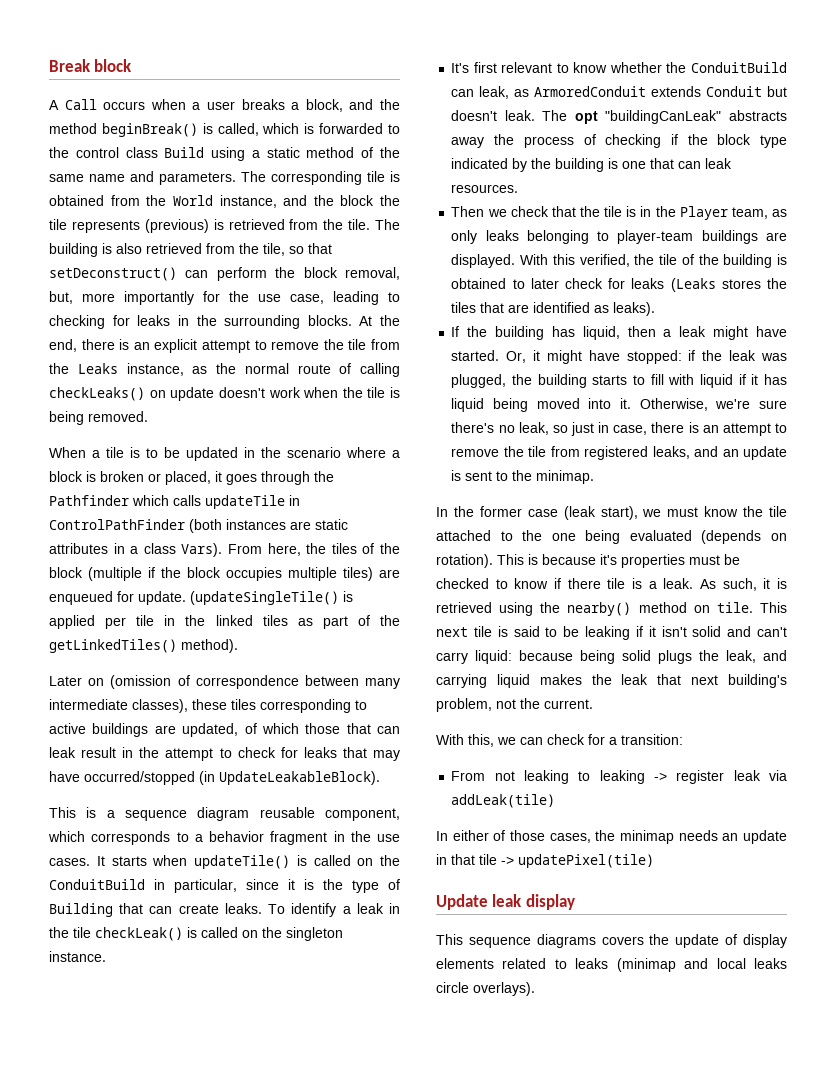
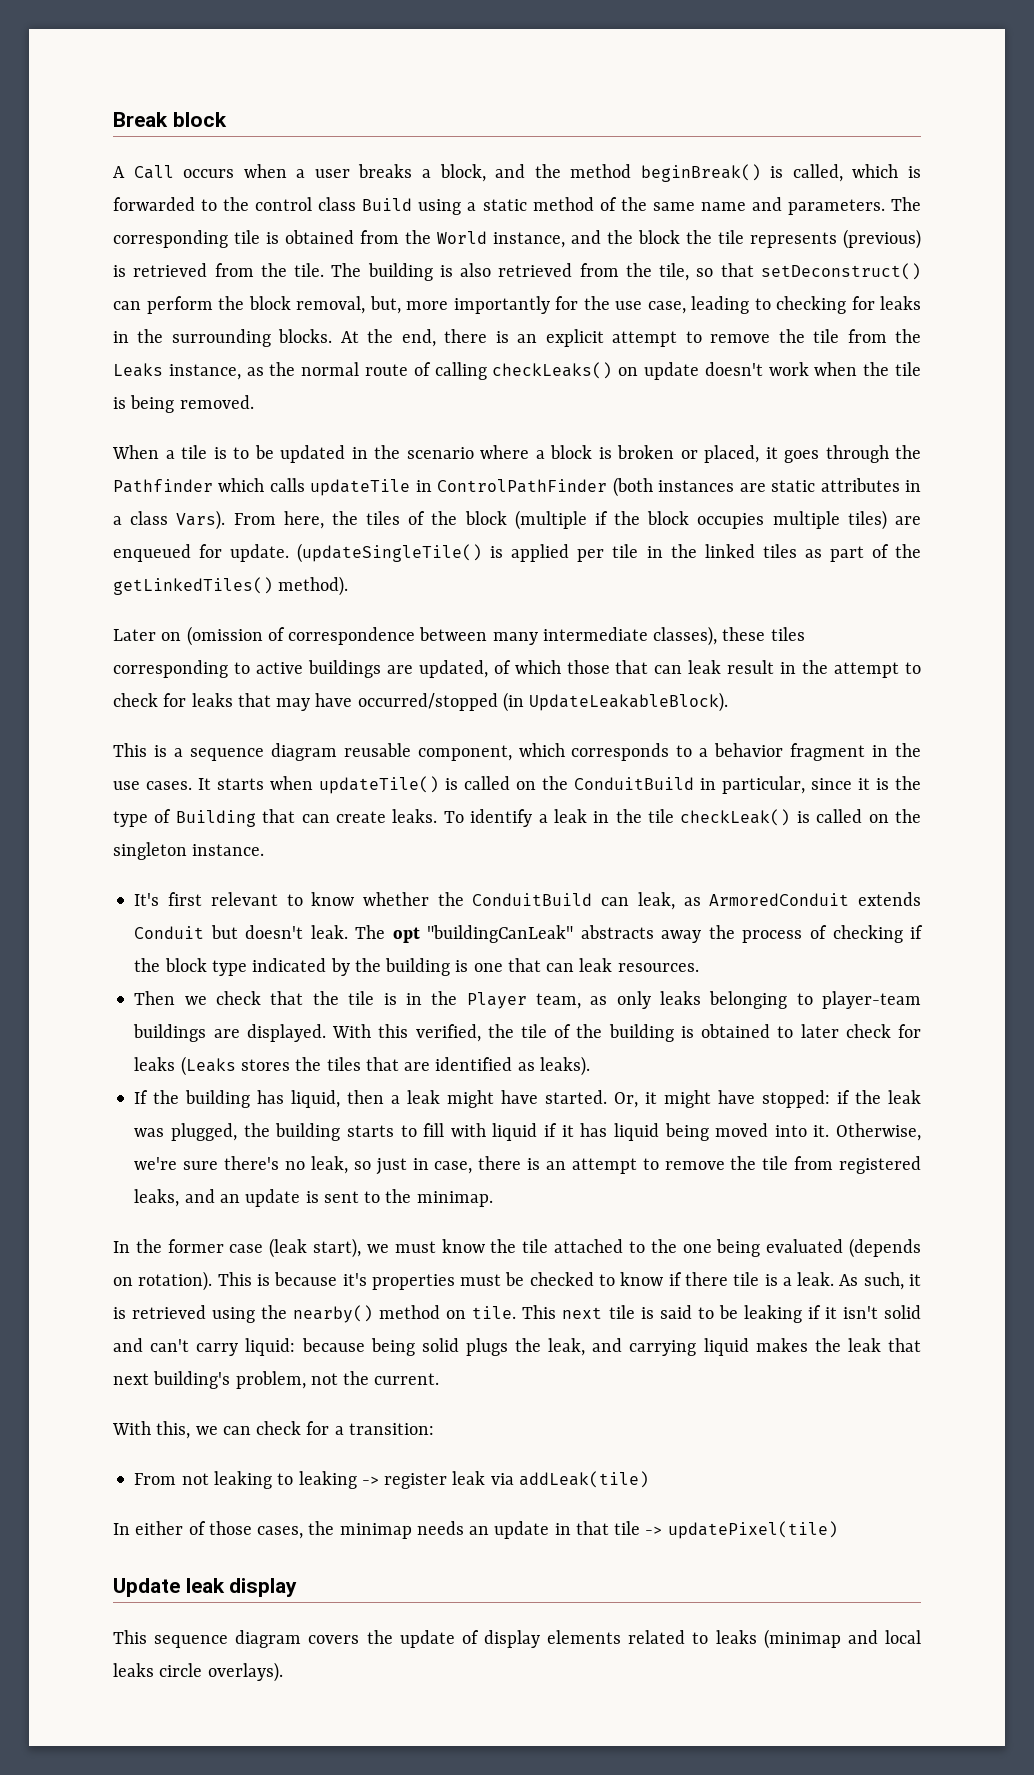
[536,934,596,948] diagrams -> [235,1630,302,1648] diagram

